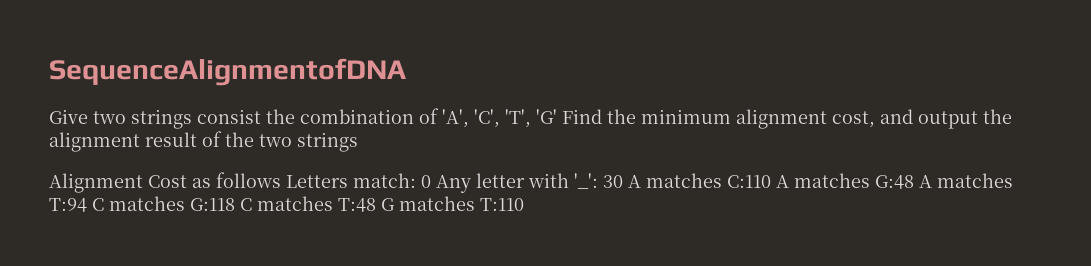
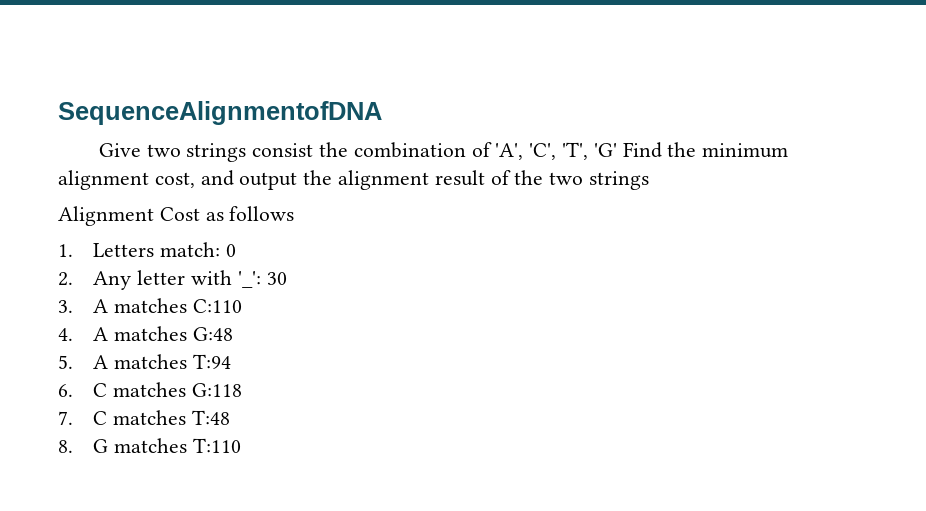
(281, 180) none -> [58,244,73,257] // 1.
(431, 181) none -> [58,272,73,286] // 2.
(623, 181) none -> [58,300,73,313] // 3.
(771, 181) none -> [58,328,73,341] // 4.
(914, 182) none -> [58,355,73,369] // 5.
(87, 205) none -> [58,384,73,397] // 6.
(235, 204) none -> [58,411,73,425] // 7.
(376, 205) none -> [58,440,73,453] // 8.

